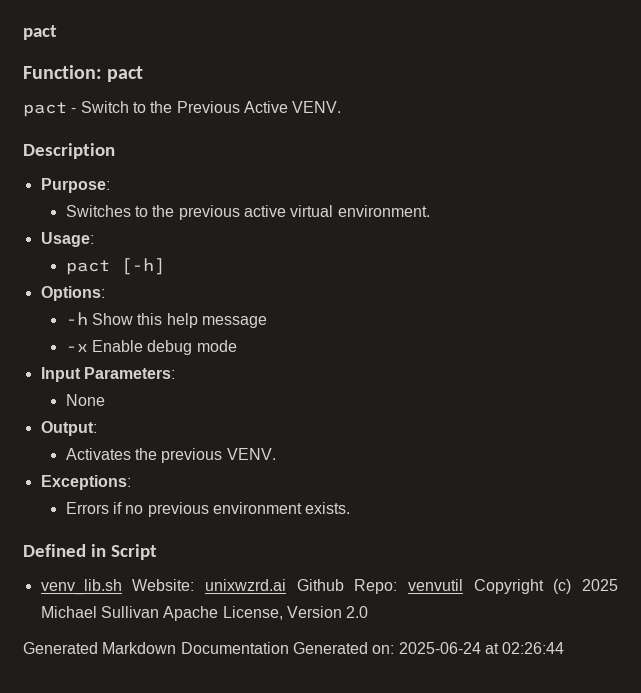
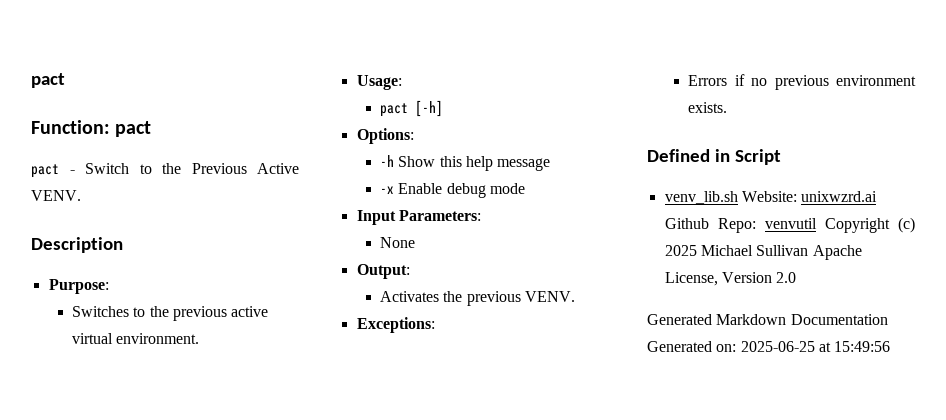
[398,642,565,654] 2025-06-24 at 02:26:44 -> [740,341,891,352] 2025-06-25 at 15:49:56

